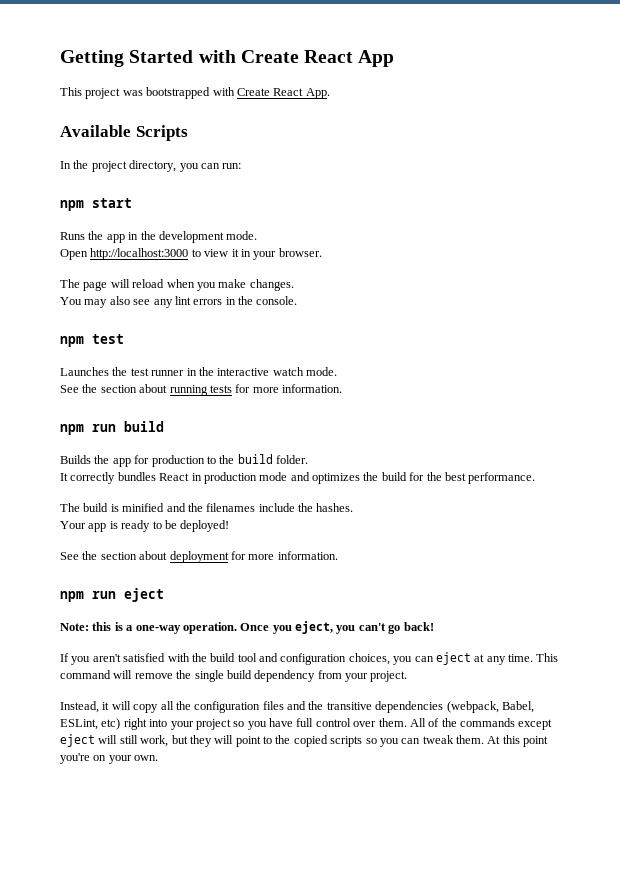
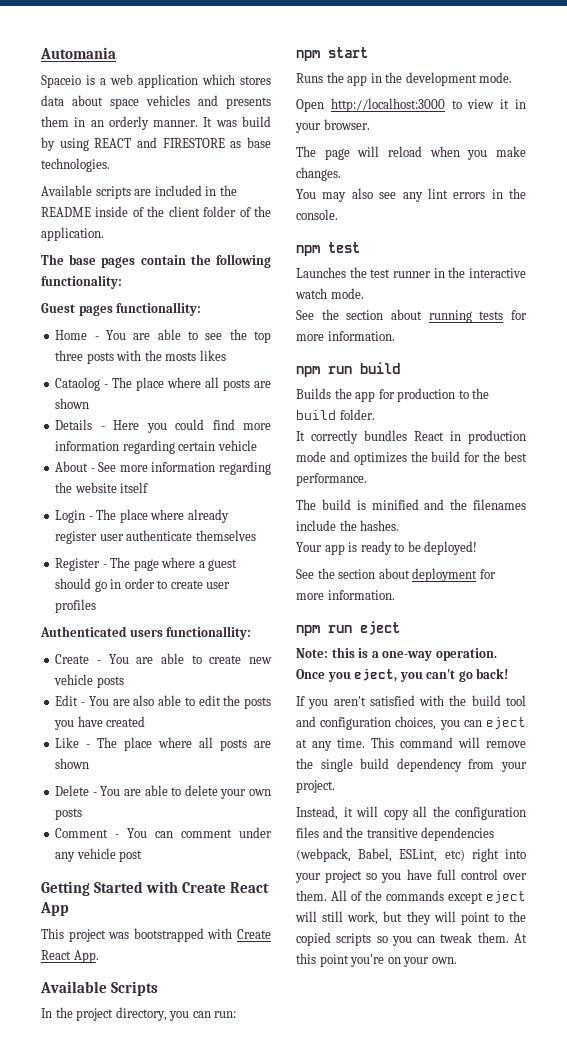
(60, 58) none -> [40,47,116,59] [41,74,271,88] [41,95,271,109] [41,116,271,130] [41,137,271,151] [41,158,110,172] [41,185,237,199] [41,206,271,217] [41,227,104,241] [41,254,271,268] [41,275,122,289] [41,302,202,316] [55,329,271,343] [55,350,226,364] [55,377,271,391] [55,398,90,409] [55,419,271,433] [55,440,257,454] [55,461,271,475] [55,482,149,493] [55,509,229,523] [55,530,256,544] [55,557,238,571] [55,578,231,592] [55,599,97,613] [40,626,252,640] [55,653,272,664] [54,674,124,688] [55,695,271,709] [54,716,146,730] [55,737,271,751] [55,758,90,769] [55,785,271,799] [55,808,83,820] [55,827,272,838] [55,848,143,862] Automania // Spaceio is a web application which stores data about space vehicles and presents them in an orderly manner. It was build by using REACT and FIRESTORE as base technologies. // Available scripts are included in the README inside of the client folder of the application. // The base pages contain the following functionality: // Guest pages functionallity: // Home - You are able to see the top three posts with the mosts likes // Cataolog - The place where all posts are shown // Details - Here you could find more information regarding certain vehicle // About - See more information regarding the website itself // Login - The place where already register user authenticate themselves // Register - The page where a guest should go in order to create user profiles // Authenticated users functionallity: // Create - You are able to create new vehicle posts // Edit - You are also able to edit the posts you have created // Like - The place where all posts are shown // Delete - You are able to delete your own posts // Comment - You can comment under any vehicle post //

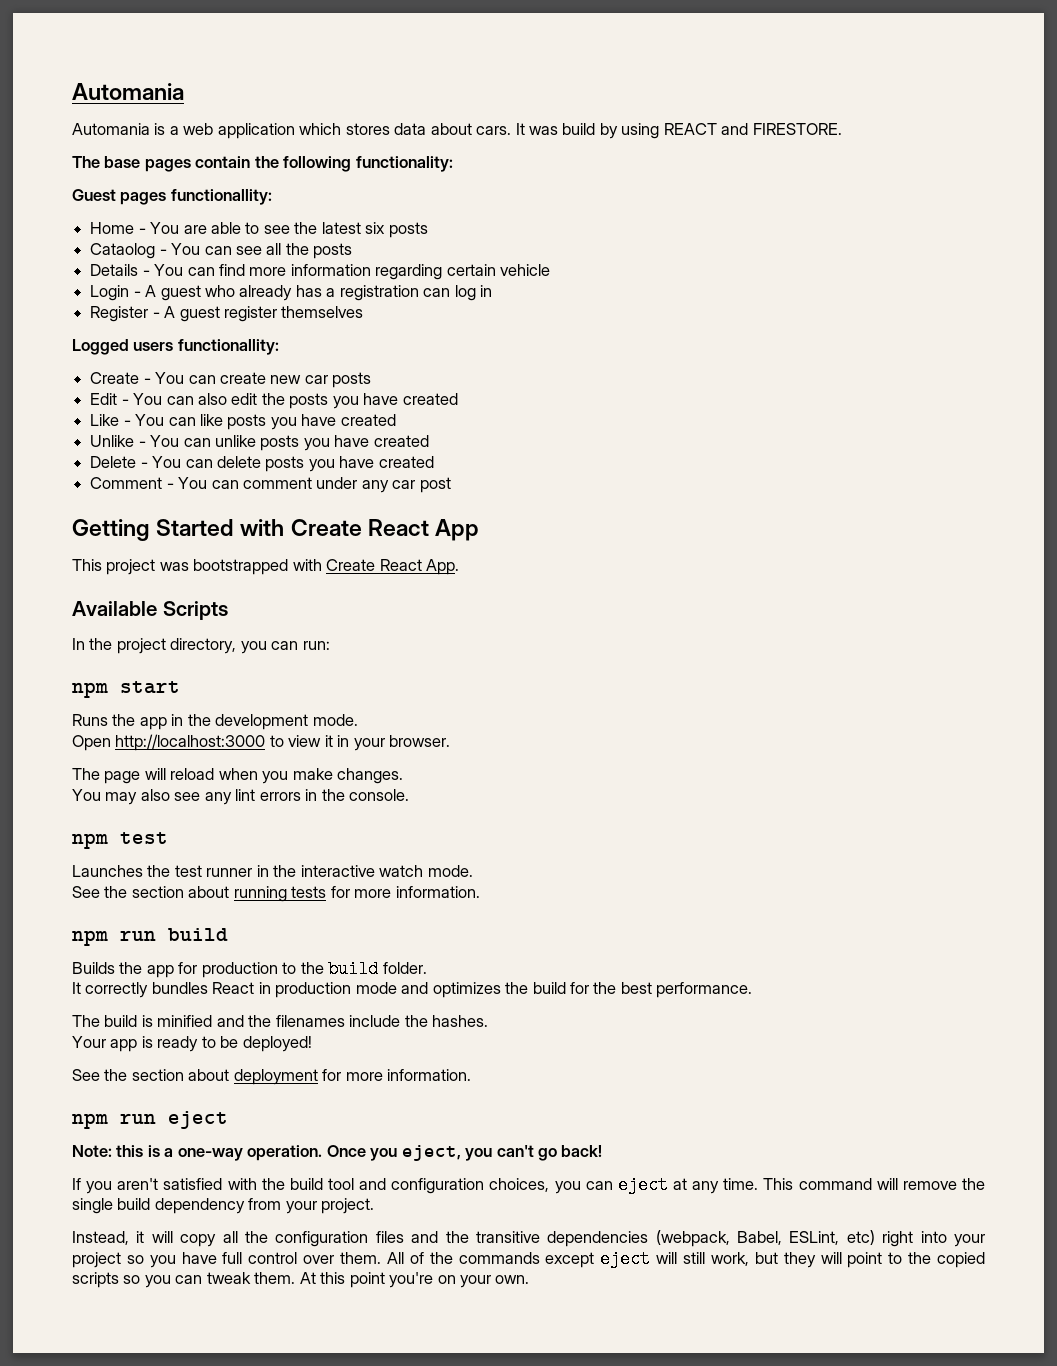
[41,75,81,88] Spaceio -> [72,123,150,135] Automania
[110,95,271,109] [41,116,199,130] space vehicles and presents them in an orderly manner. -> [476,126,512,135] cars.
[162,137,271,148] [41,158,110,172] [41,185,237,199] [41,206,271,217] [41,227,104,241] FIRESTORE as base technologies. // Available scripts are included in the README inside of the client folder of the application. -> [752,123,842,135] FIRESTORE.
[254,331,271,343] [55,350,226,364] [55,377,271,391] [55,398,90,409] top three posts with the mosts likes // Cataolog - The place where all posts are shown -> [321,222,428,238] [90,243,353,259] latest six posts // Cataolog - You can see all the posts
[113,419,205,433] Here you could -> [154,264,215,276] You can
[55,461,271,475] [55,482,149,493] [55,509,229,523] [55,530,256,544] [55,557,238,571] [55,578,231,592] [55,599,97,613] [40,626,127,637] About - See more information regarding the website itself // Login - The place where already register user authenticate themselves // Register - The page where a guest should go in order to create user profiles // Authenticated -> [90,285,493,301] [90,306,364,322] [72,339,129,355] Login - A guest who already has a registration can log in // Register - A guest register themselves // Logged
[136,653,202,664] are able to -> [188,375,216,384] can
[54,674,94,685] vehicle -> [304,375,328,384] car
[112,695,195,706] are also able to -> [166,393,227,405] can also
[97,737,271,751] [55,758,90,769] [55,785,271,799] [55,808,83,820] The place where all posts are shown // Delete - You are able to delete your own posts -> [135,414,396,430] [90,435,429,451] [90,456,434,472] You can like posts you have created // Unlike - You can unlike posts you have created // Delete - You can delete posts you have created
[76,848,116,859] vehicle -> [392,480,416,489] car

